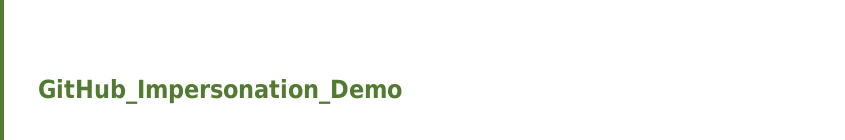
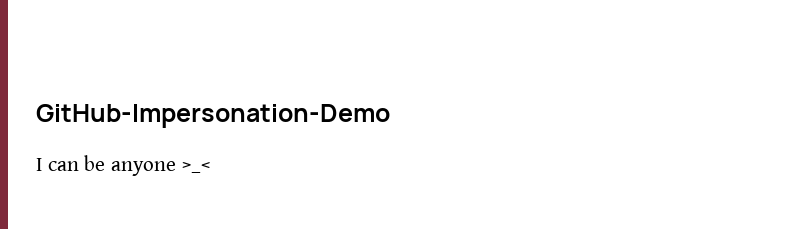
[38,79,402,104] GitHub_Impersonation_Demo -> [36,104,390,128] [36,155,210,176] GitHub-Impersonation-Demo // I can be anyone >_<

